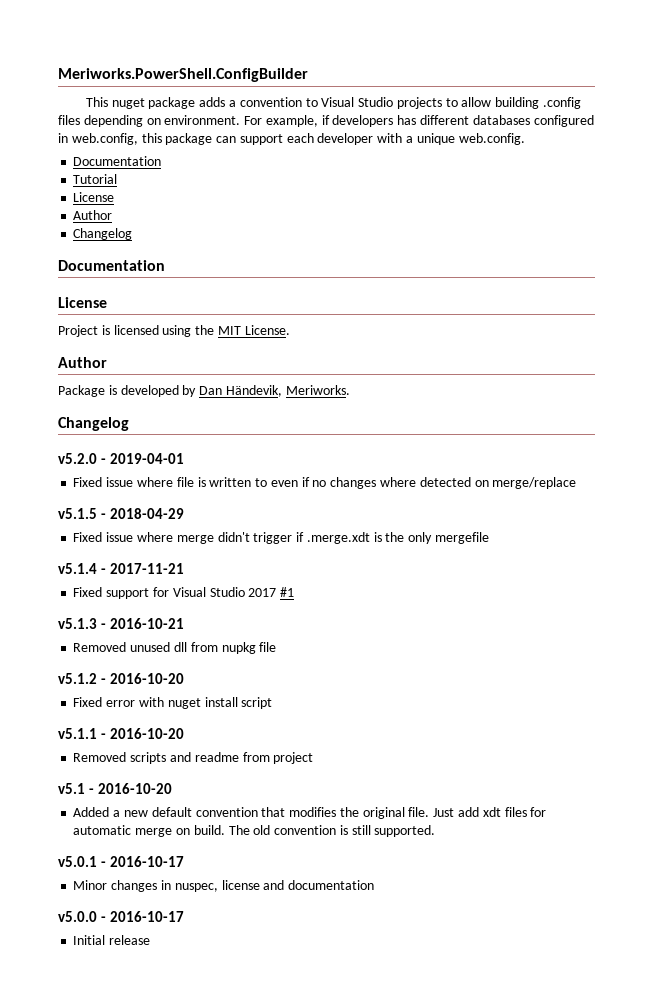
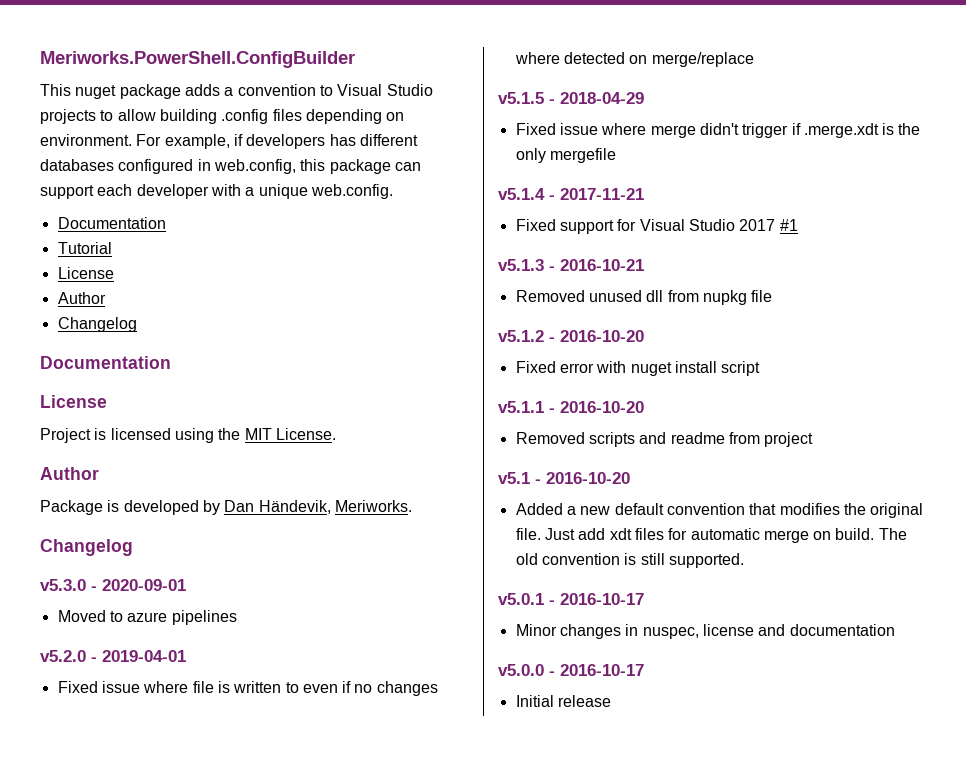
(129, 424) none -> [40,579,186,591] [57,610,237,625] // v5.3.0 - 2020-09-01 // Moved to azure pipelines

